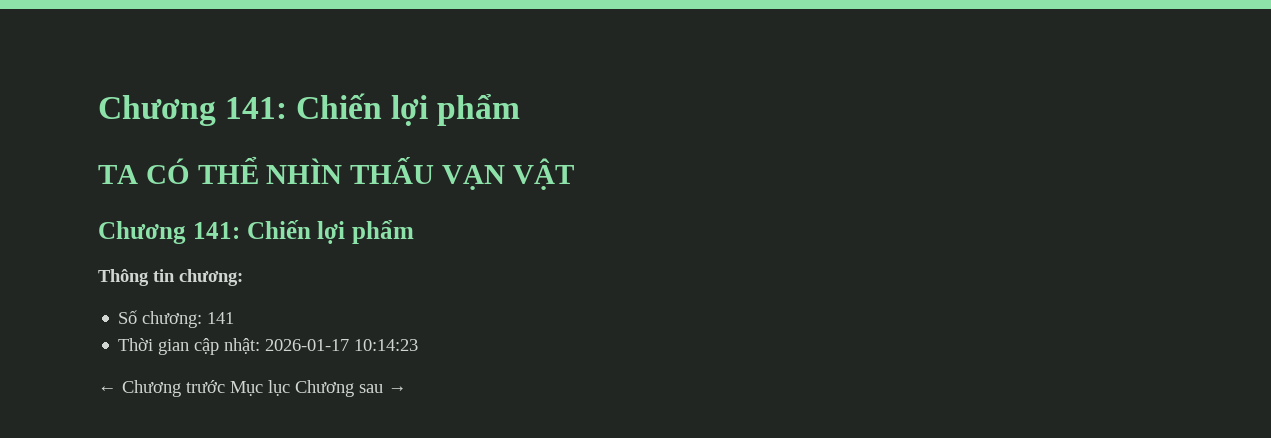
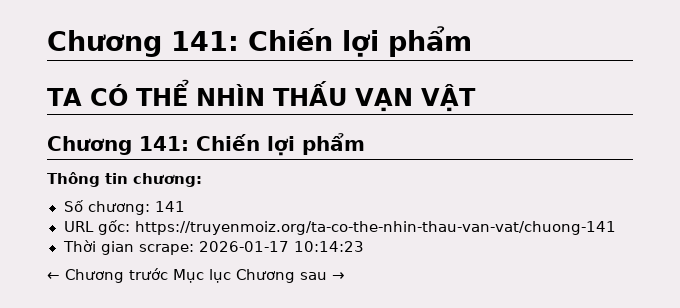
(235, 318) none -> [63,220,616,235] // URL gốc: https://truyenmoiz.org/ta-co-the-nhin-thau-van-vat/chuong-141
[194,338,261,355] cập nhật: -> [138,244,194,255] scrape:

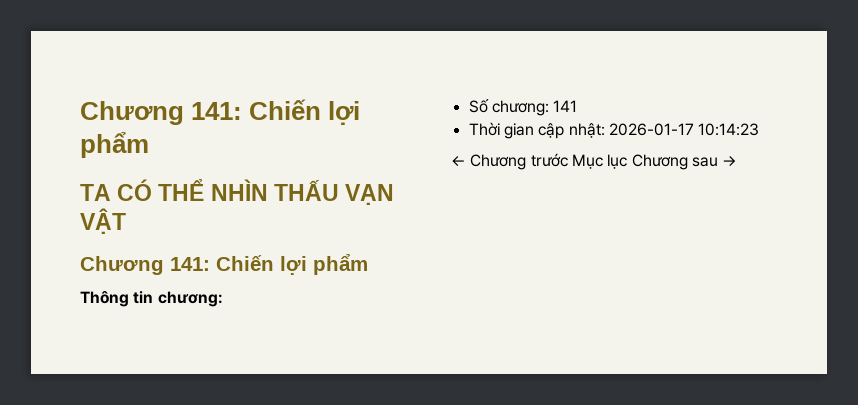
[63,220,616,235] // URL gốc: https://truyenmoiz.org/ta-co-the-nhin-thau-van-vat/chuong-141 -> (578, 106) none
[138,244,194,255] scrape: -> [538,123,605,139] cập nhật:

